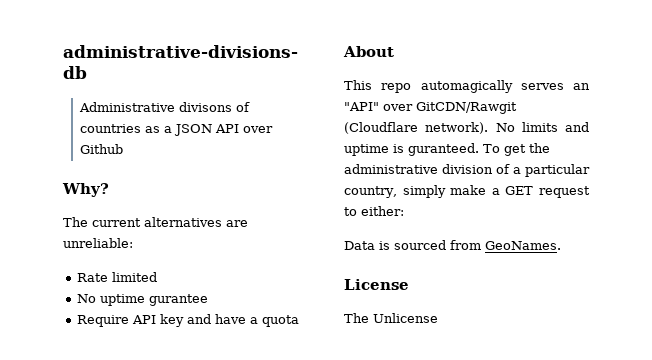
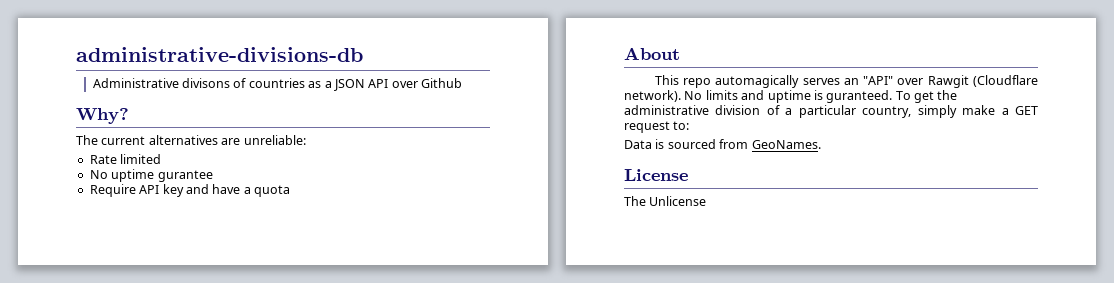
[416,102,517,114] GitCDN/Rawgit -> [927,75,969,88] Rawgit
[344,206,404,216] to either: -> [673,121,690,130] to:

